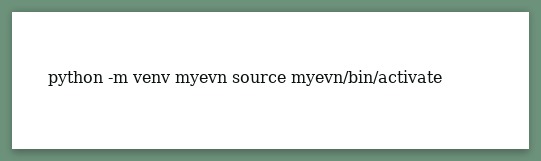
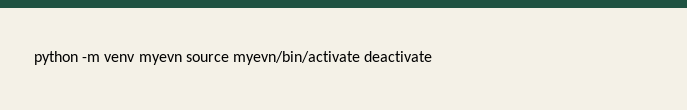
(442, 78) none -> [364,51,433,62] deactivate

